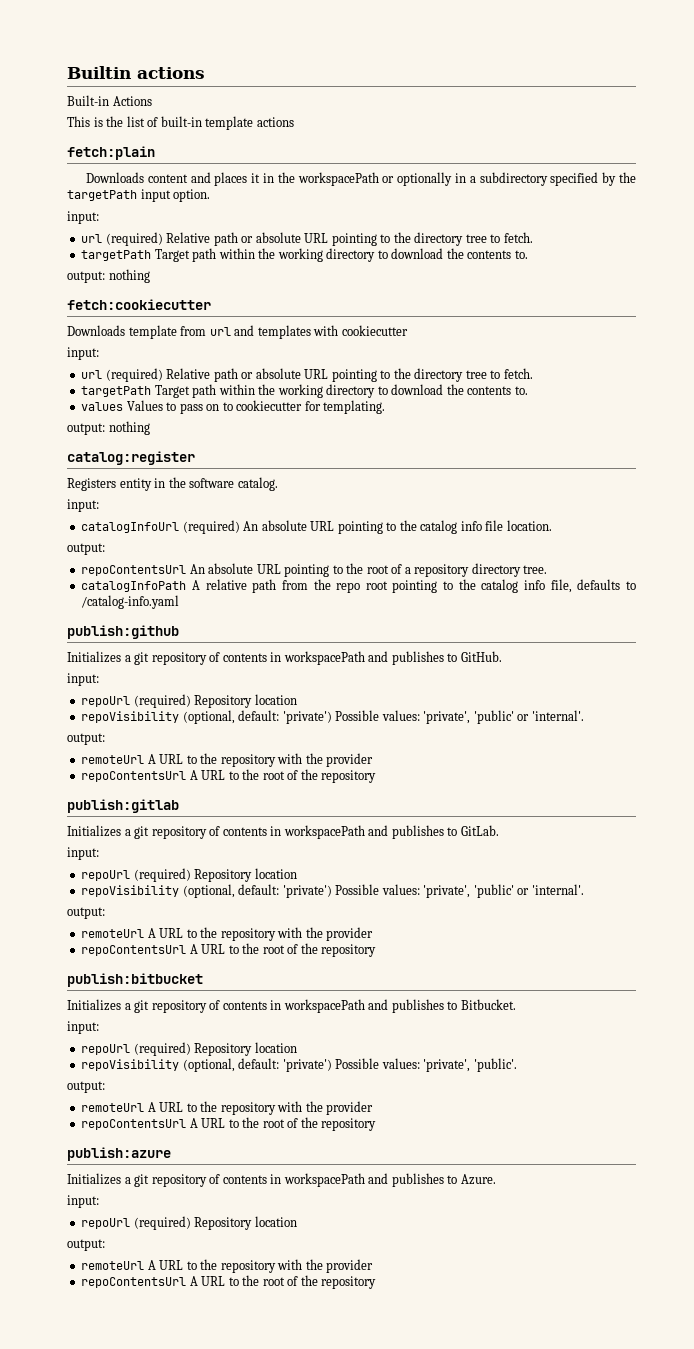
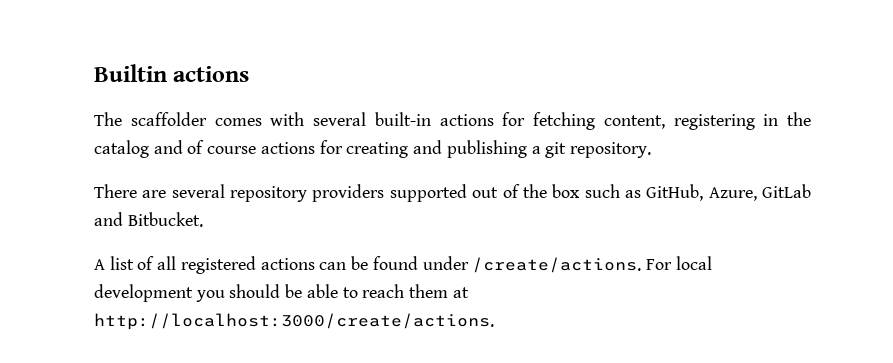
[67,95,152,106] [67,116,294,130] [67,146,155,160] [85,172,636,186] [67,189,211,202] [67,211,99,224] [81,232,533,246] [81,248,528,262] [67,269,150,283] [67,299,211,310] [67,325,408,339] [67,347,99,360] [81,368,533,382] [81,384,528,398] [81,400,386,414] [67,421,150,435] [67,451,195,465] [67,477,278,491] [67,499,99,512] [81,520,552,534] [67,543,105,555] [81,563,548,577] [81,579,636,593] [81,595,180,609] [67,625,179,639] [67,651,502,665] [67,673,99,686] [81,694,297,708] [81,710,584,724] [67,733,105,745] [81,753,374,767] [81,769,377,783] [67,799,179,813] [67,825,499,839] [67,847,99,860] [81,868,297,882] [81,884,584,898] [67,907,105,919] [81,927,374,941] [81,943,377,957] [67,973,203,987] [67,999,516,1013] [67,1021,99,1034] [81,1042,297,1056] [81,1058,517,1072] [67,1081,105,1093] [81,1101,374,1115] [81,1117,377,1131] [67,1147,171,1161] [67,1173,496,1187] [67,1195,99,1208] [81,1216,297,1230] [67,1239,105,1251] [81,1259,374,1273] [81,1275,377,1289] Built-in Actions // This is the list of built-in template actions // fetch:plain // Downloads content and places it in the workspacePath or optionally in a subdirectory specified by the targetPath input option. // input: // url (required) Relative path or absolute URL pointing to the directory tree to fetch. // targetPath Target path within the working directory to download the contents to. // output: nothing // fetch:cookiecutter // Downloads template from url and templates with cookiecutter // input: // url (required) Relative path or absolute URL pointing to the directory tree to fetch. // targetPath Target path within the working directory to download the contents to. // values Values to pass on to cookiecutter for templating. // output: nothing // catalog:register // Registers entity in the software catalog. // input: // catalogInfoUrl (required) An absolute URL pointing to the catalog info file location. // output: // repoContentsUrl An absolute URL pointing to the root of a repository directory tree. // catalogInfoPath A relative path from the repo root pointing to the catalog info file, defaults to /catalog-info.yaml // publish:github // Initializes a git repository of contents in workspacePath and publishes to GitHub. // input: // repoUrl (required) Repository location // repoVisibility (optional, default: 'private') Possible values: 'private', 'public' or 'internal'. // output: // remoteUrl A URL to the repository with the provider // repoContentsUrl A URL to the root of the repository // publish:gitlab // Initializes a git repository of contents in workspacePath and publishes to GitLab. // input: // repoUrl (required) Repository location // repoVisibility (optional, default: 'private') Possible values: 'private', 'public' or 'internal'. // output: // remoteUrl A URL to the repository with the provider // repoContentsUrl A URL to the root of the repository // publish:bitbucket // Initializes a git repository of contents in workspacePath and publishes to Bitbucket. // input: // repoUrl (required) Repository location // repoVisibility (optional, default: 'private') Possible values: 'private', 'public'. // output: // remoteUrl A URL to the repository with the provider // repoContentsUrl A URL to the root of the repository // publish:azure // Initializes a git repository of contents in workspacePath and publishes to Azure. // input: // repoUrl (required) Repository location // output: // remoteUrl A URL to the repository with the provider // repoContentsUrl A URL to the root of the repository -> [94,112,811,130] [94,140,651,158] [94,184,811,202] [94,212,203,227] [94,256,712,274] [94,284,469,302] [94,313,494,330] The scaffolder comes with several built-in actions for fetching content, registering in the catalog and of course actions for creating and publishing a git repository. // There are several repository providers supported out of the box such as GitHub, Azure, GitLab and Bitbucket. // A list of all registered actions can be found under /create/actions. For local development you should be able to reach them at http://localhost:3000/create/actions.

